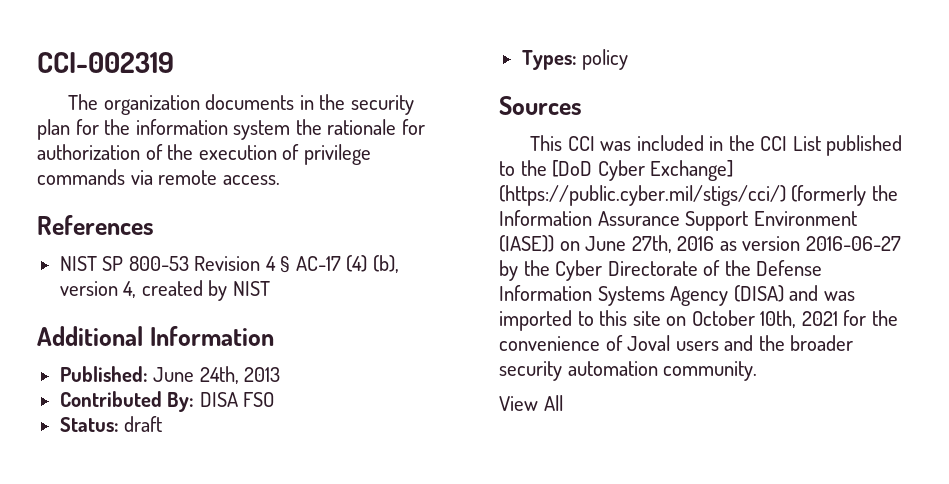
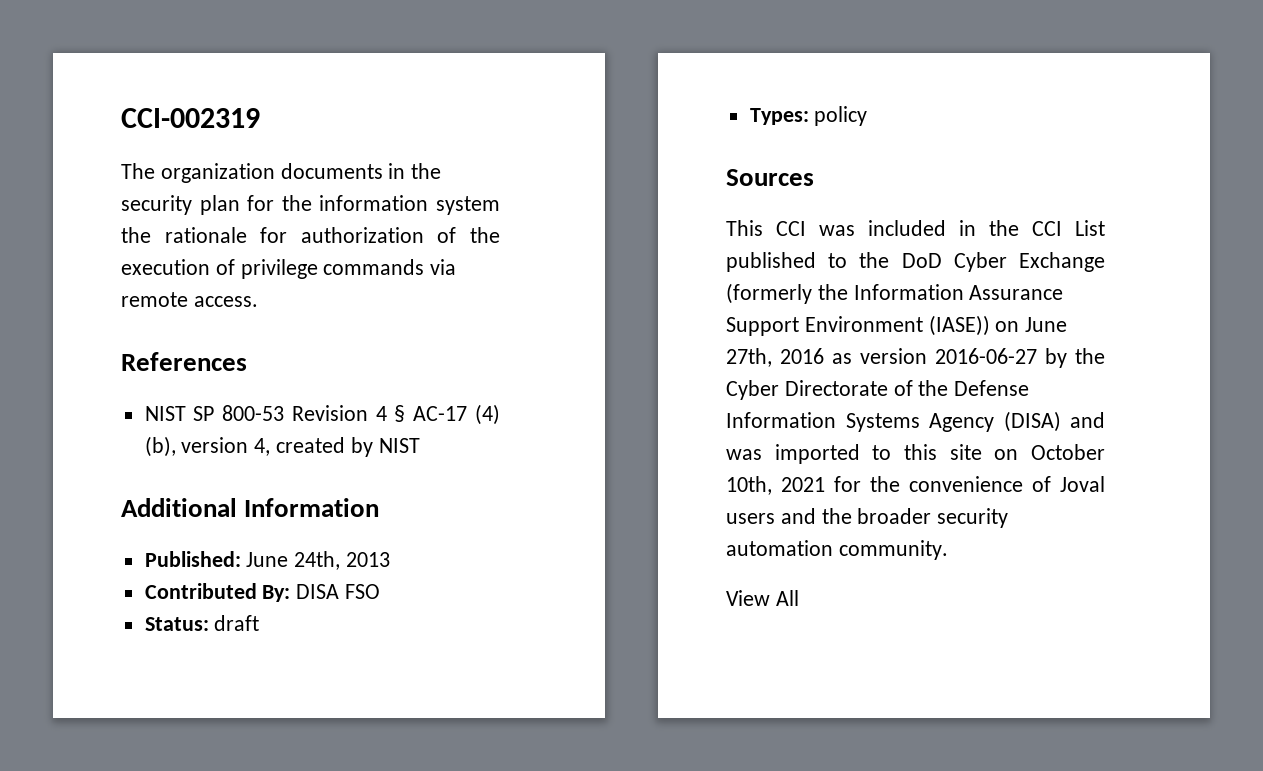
[552,160,734,181] [499,185,786,206] [DoD Cyber Exchange] (https://public.cyber.mil/stigs/cci/) -> [901,252,1105,272] DoD Cyber Exchange

